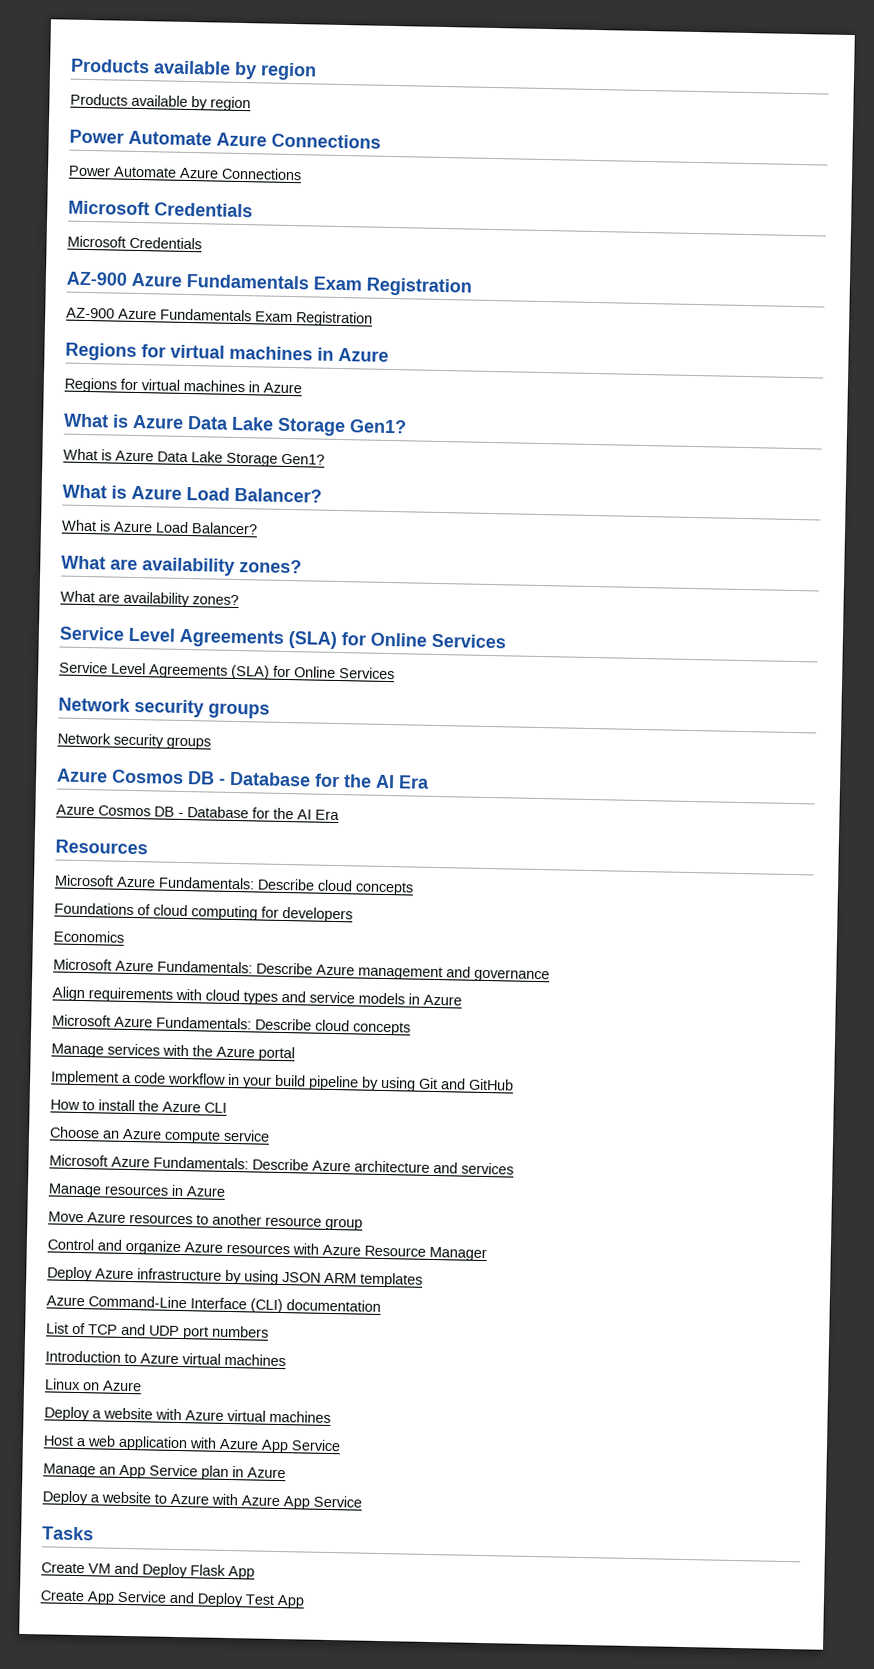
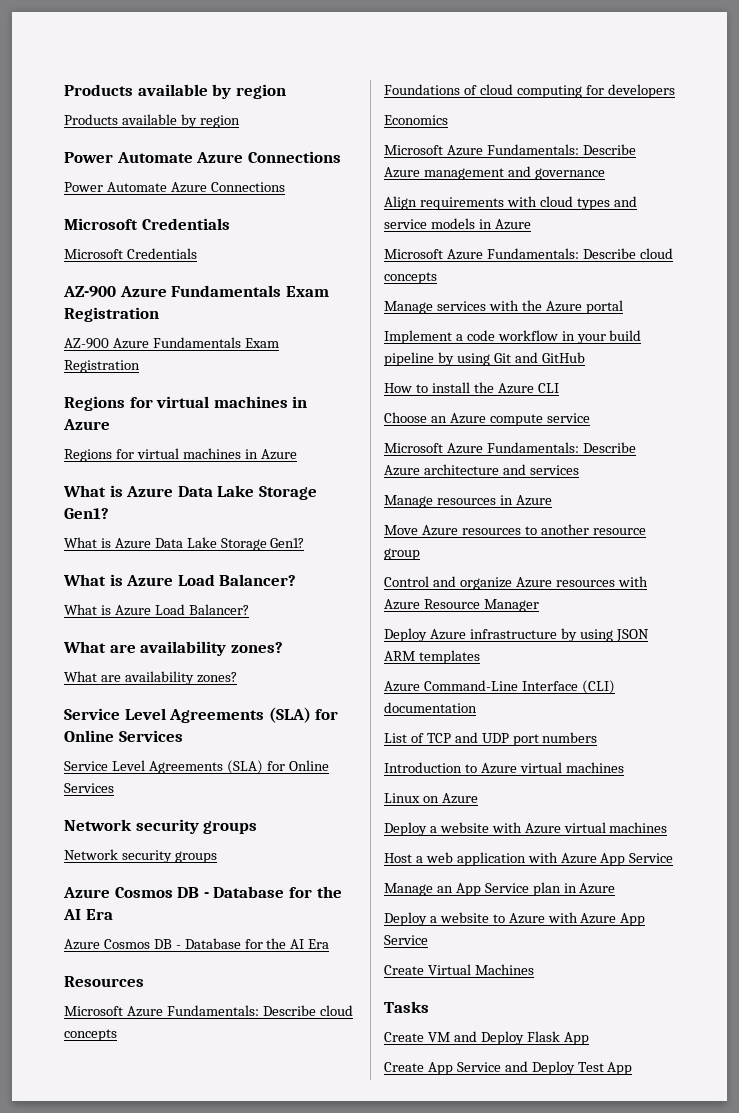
(362, 1501) none -> [384,964,534,975] // Create Virtual Machines

